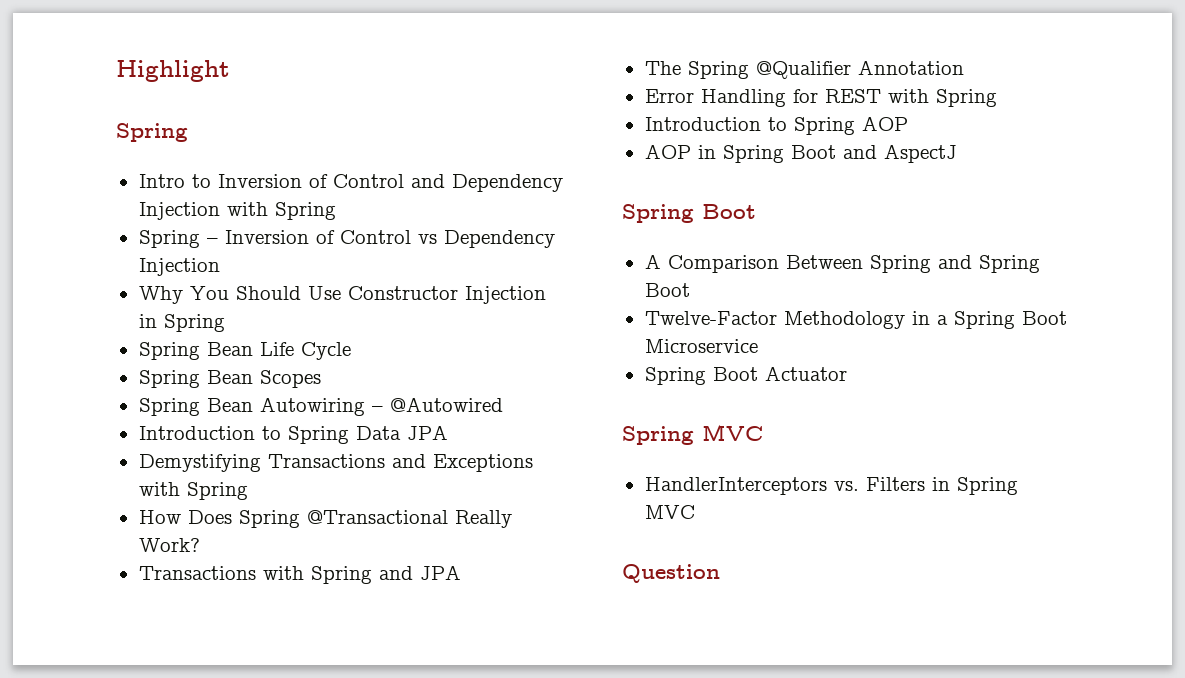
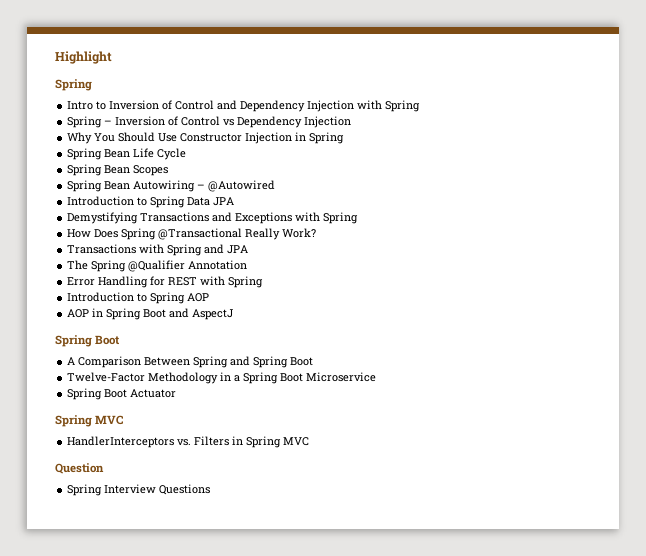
(720, 573) none -> [67,484,211,496] // Spring Interview Questions

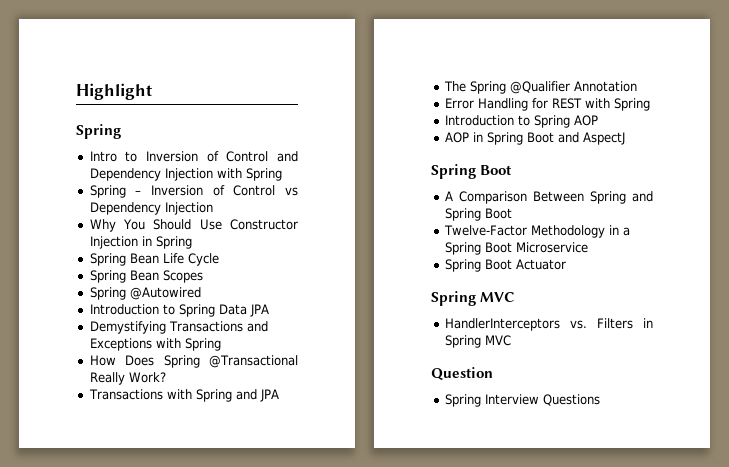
[104,180,206,192] Bean Autowiring – -> (126, 293) none

